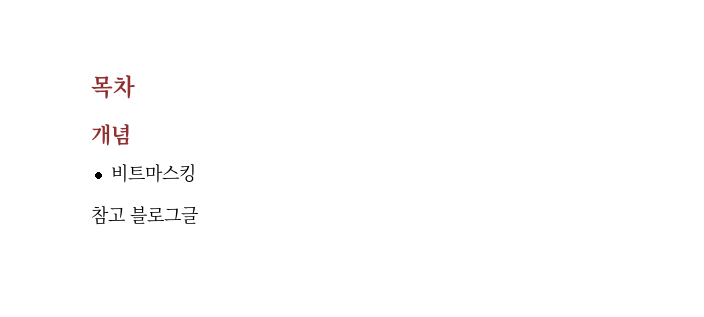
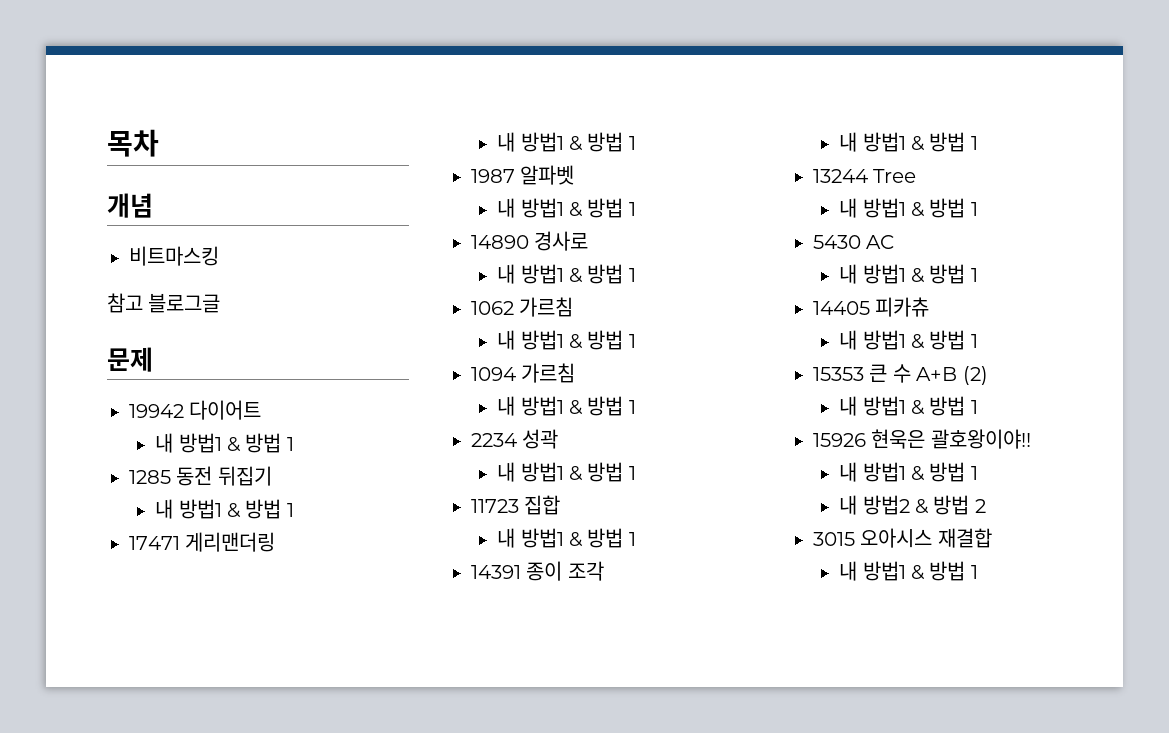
(198, 215) none -> [107,347,153,372] [129,400,262,420] [155,433,294,453] [129,466,272,486] [155,499,294,519] [129,532,276,552] [497,132,636,152] [471,165,575,185] [497,198,636,218] [471,231,589,251] [497,264,636,284] [471,297,574,317] [497,330,636,350] [471,363,576,383] [497,396,636,416] [471,429,559,449] [497,462,636,482] [471,495,561,515] [497,528,636,548] [471,561,604,581] [839,132,978,152] [813,169,917,183] [839,198,978,218] [813,235,895,249] [839,264,978,284] [813,297,930,317] [839,330,978,350] [813,364,988,385] [839,396,978,416] [813,429,1031,449] [839,462,978,482] [839,495,986,515] [813,528,992,548] [839,561,978,581] // 문제 // 19942 다이어트 // 내 방법1 & 방법 1 // 1285 동전 뒤집기 // 내 방법1 & 방법 1 // 17471 게리맨더링 // 내 방법1 & 방법 1 // 1987 알파벳 // 내 방법1 & 방법 1 // 14890 경사로 // 내 방법1 & 방법 1 // 1062 가르침 // 내 방법1 & 방법 1 // 1094 가르침 // 내 방법1 & 방법 1 // 2234 성곽 // 내 방법1 & 방법 1 // 11723 집합 // 내 방법1 & 방법 1 // 14391 종이 조각 // 내 방법1 & 방법 1 // 13244 Tree // 내 방법1 & 방법 1 // 5430 AC // 내 방법1 & 방법 1 // 14405 피카츄 // 내 방법1 & 방법 1 // 15353 큰 수 A+B (2) // 내 방법1 & 방법 1 // 15926 현욱은 괄호왕이야!! // 내 방법1 & 방법 1 // 내 방법2 & 방법 2 // 3015 오아시스 재결합 // 내 방법1 & 방법 1

